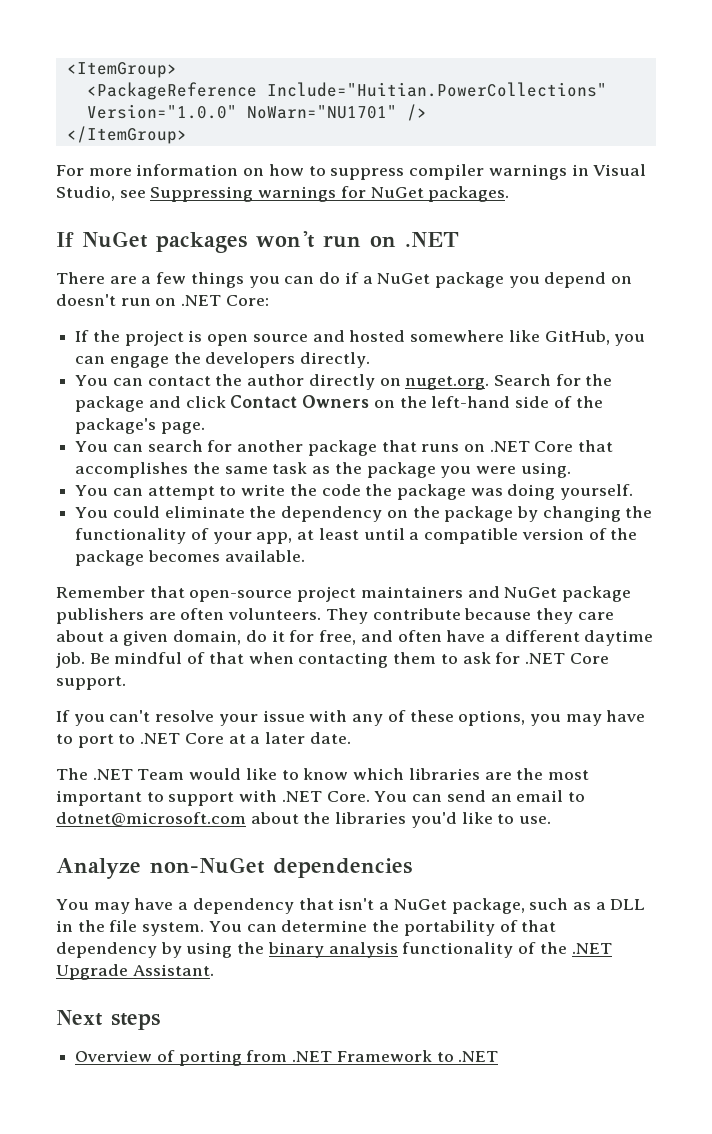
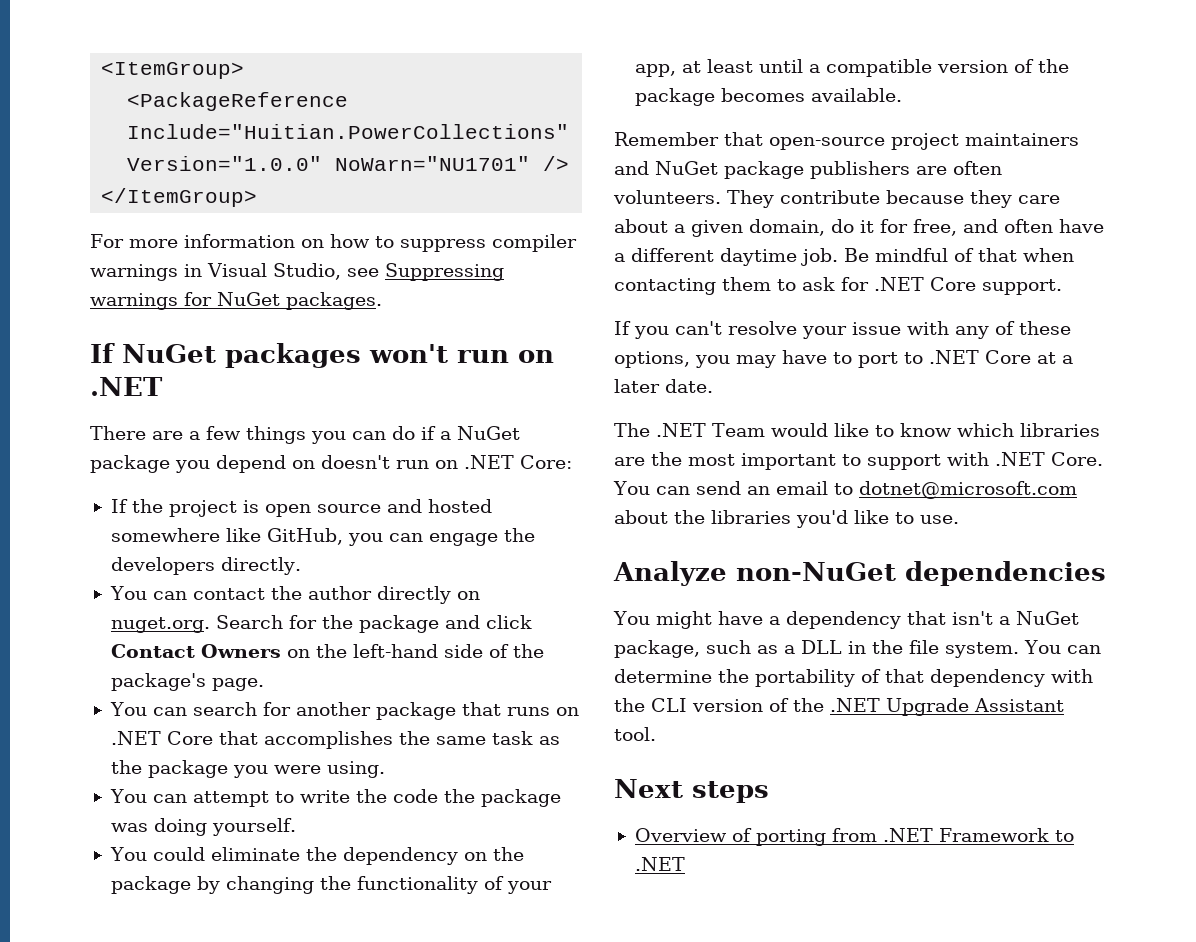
[93,902,130,914] may -> [655,611,712,629] might
[160,942,514,958] by using the binary analysis functionality -> [1051,669,1093,683] [614,698,763,712] with the CLI version
[132,964,214,976] Assistant. -> [974,698,1064,712] [614,727,656,741] Assistant tool.

